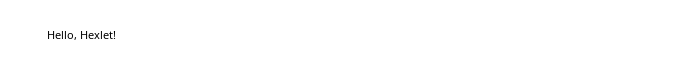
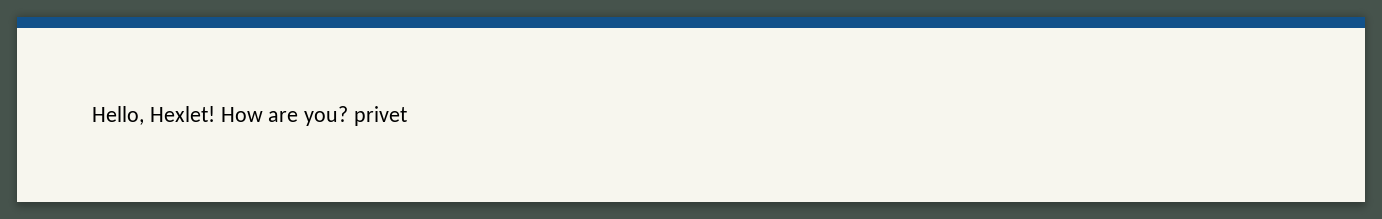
(116, 35) none -> [220,106,408,126] How are you? privet

